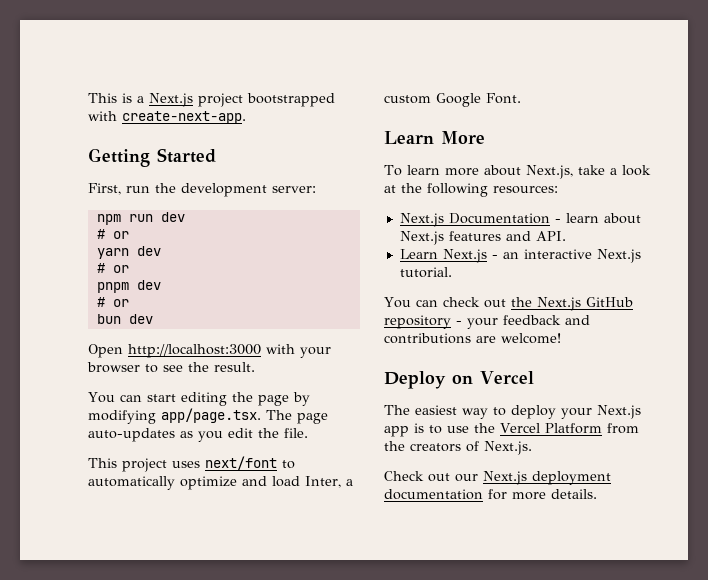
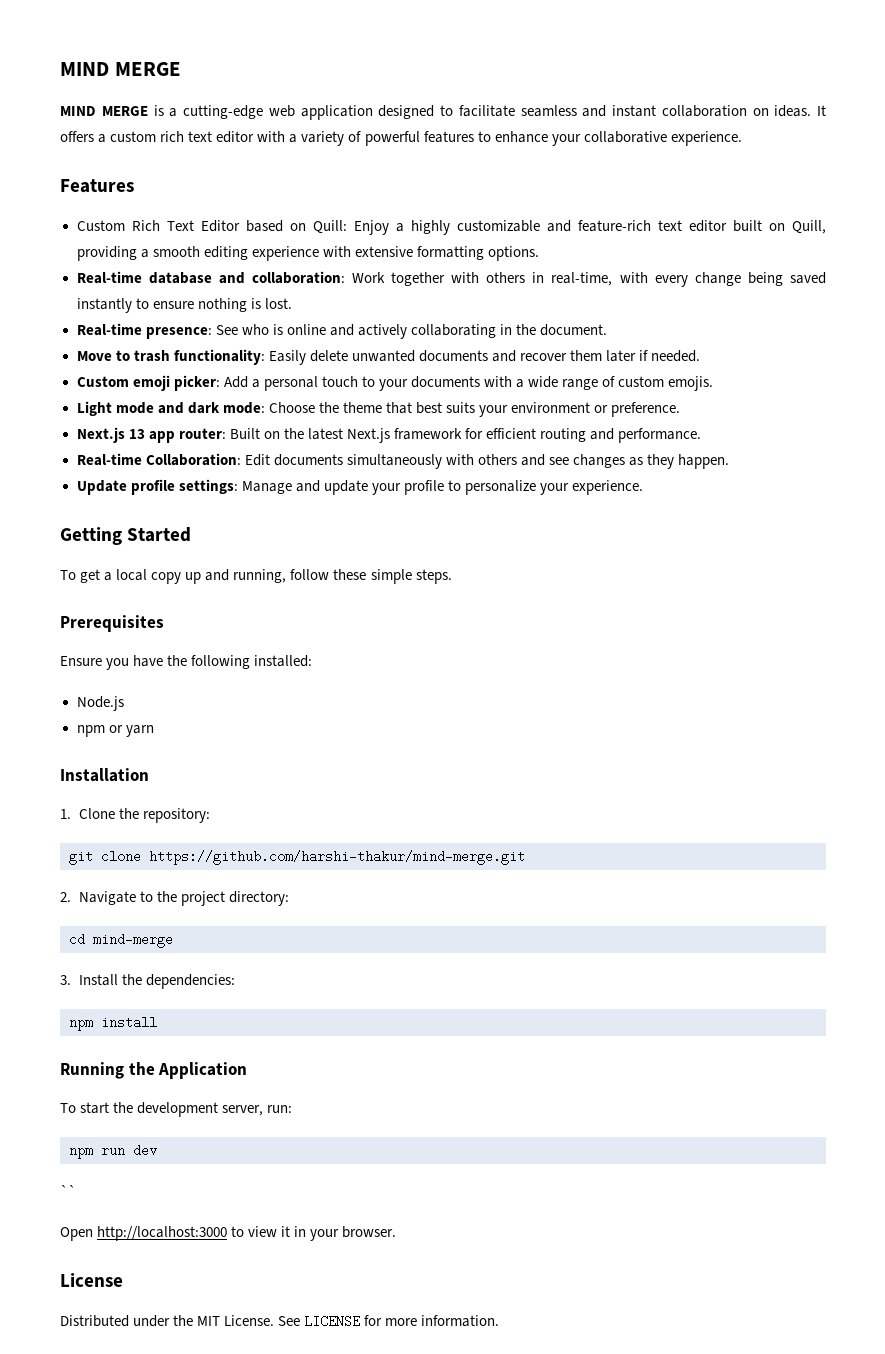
[88,93,335,107] [88,111,246,124] [88,148,216,167] [88,183,316,197] [96,212,185,225] [96,229,129,239] [96,246,161,259] [96,263,129,273] [96,280,161,293] [96,297,129,307] [96,314,153,324] [88,344,331,358] [87,362,255,373] [88,392,310,406] [88,408,328,424] [88,428,308,442] [88,456,295,472] [88,476,353,490] [384,93,521,107] [384,131,485,144] [384,165,651,179] [384,183,558,197] [399,213,641,227] [399,231,566,245] [399,249,641,263] [399,267,452,278] [384,297,633,311] [384,315,590,329] [384,333,561,344] [384,371,534,389] [384,405,641,419] [384,423,639,437] [384,441,532,455] [384,471,611,485] [384,489,483,500] This is a Next.js project bootstrapped with create-next-app. // Getting Started // First, run the development server: // npm run dev // # or // yarn dev // # or // pnpm dev // # or // bun dev // Open http://localhost:3000 with your browser to see the result. // You can start editing the page by modifying app/page.tsx. The page auto-updates as you edit the file. // This project uses next/font to automatically optimize and load Inter, a custom Google Font. // Learn More // To learn more about Next.js, take a look at the following resources: // Next.js Documentation - learn about Next.js features and API. // Learn Next.js - an interactive Next.js tutorial. // You can check out the Next.js GitHub repository - your feedback and contributions are welcome! // Deploy on Vercel // The easiest way to deploy your Next.js app is to use the Vercel Platform from the creators of Next.js. // Check out our Next.js deployment documentation -> [60,62,181,76] [60,105,826,120] [60,131,742,146] [60,179,134,193] [76,220,826,235] [76,246,539,261] [76,271,827,287] [76,298,292,313] [76,323,608,339] [76,349,701,365] [76,375,714,391] [76,401,681,417] [76,427,702,443] [76,453,730,469] [76,479,644,495] [60,527,192,545] [60,569,452,584] [60,615,164,632] [60,655,313,670] [76,696,124,711] [76,725,154,737] [60,768,149,782] [60,808,210,823] [69,850,525,865] [60,891,289,906] [69,933,173,948] [60,974,235,989] [69,1016,157,1031] [60,1062,248,1079] [60,1102,293,1117] [69,1144,157,1159] [60,1185,76,1196] [60,1226,397,1241] [60,1273,123,1287] [60,1315,361,1328] MIND MERGE // MIND MERGE is a cutting-edge web application designed to facilitate seamless and instant collaboration on ideas. It offers a custom rich text editor with a variety of powerful features to enhance your collaborative experience. // Features // Custom Rich Text Editor based on Quill: Enjoy a highly customizable and feature-rich text editor built on Quill, providing a smooth editing experience with extensive formatting options. // Real-time database and collaboration: Work together with others in real-time, with every change being saved instantly to ensure nothing is lost. // Real-time presence: See who is online and actively collaborating in the document. // Move to trash functionality: Easily delete unwanted documents and recover them later if needed. // Custom emoji picker: Add a personal touch to your documents with a wide range of custom emojis. // Light mode and dark mode: Choose the theme that best suits your environment or preference. // Next.js 13 app router: Built on the latest Next.js framework for efficient routing and performance. // Real-time Collaboration: Edit documents simultaneously with others and see changes as they happen. // Update profile settings: Manage and update your profile to personalize your experience. // Getting Started // To get a local copy up and running, follow these simple steps. // Prerequisites // Ensure you have the following installed: // Node.js // npm or yarn // Installation // 1. Clone the repository: // git clone https://github.com/harshi-thakur/mind-merge.git // 2. Navigate to the project directory: // cd mind-merge // 3. Install the dependencies: // npm install // Running the Application // To start the development server, run: // npm run dev // `` // Open http://localhost:3000 to view it in your browser. // License // Distributed under the MIT License. See LICENSE
[551,489,597,499] details. -> [421,1315,500,1327] information.

